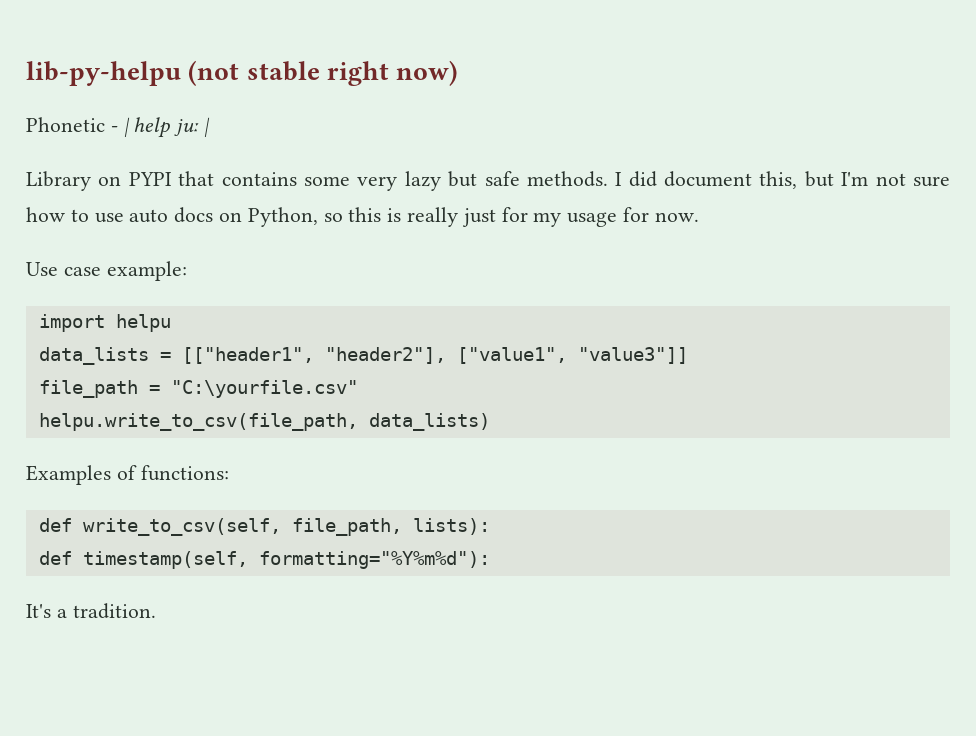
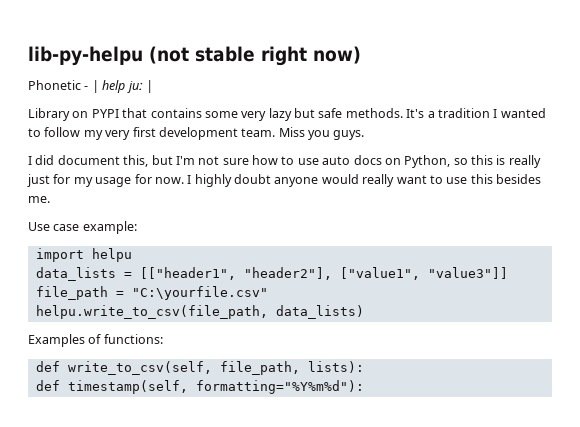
(608, 179) none -> [406,108,546,118] [28,127,365,140] It's a tradition I wanted to follow my very first development team. Miss you guys. //
(699, 217) none -> [187,174,541,187] [28,196,50,203] I highly doubt anyone would really want to use this besides me.
[26,603,156,619] // It's a tradition. -> (364, 387) none

